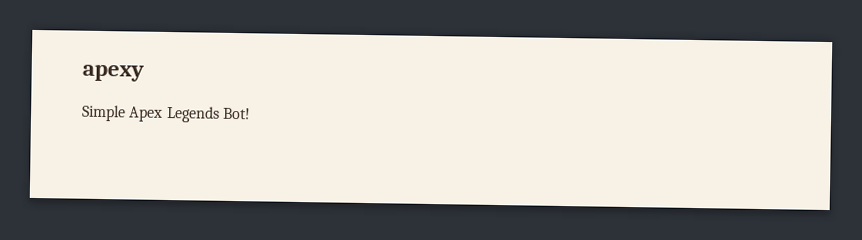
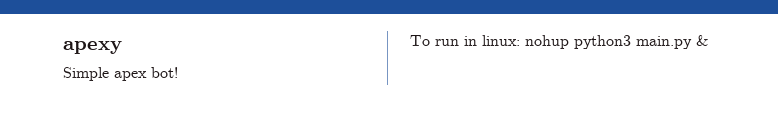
[128,105,251,123] Apex Legends Bot! -> [114,67,178,81] [410,35,708,49] apex bot! // To run in linux: nohup python3 main.py &

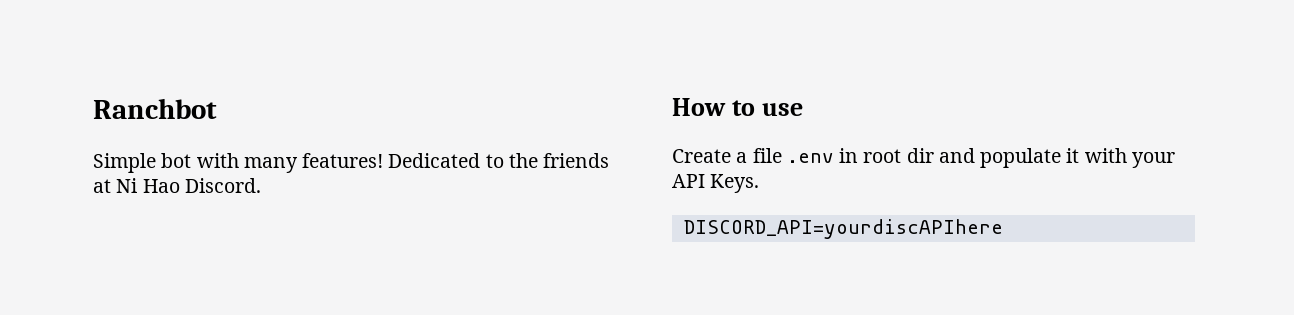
[63,41,122,54] apexy -> [93,98,217,119] Ranchbot
[114,67,178,81] [410,35,708,49] apex bot! // To run in linux: nohup python3 main.py & -> [161,153,610,173] [93,178,261,193] [672,98,804,116] [672,148,1175,168] [672,174,760,193] [683,219,1003,239] bot with many features! Dedicated to the friends at Ni Hao Discord. // How to use // Create a file .env in root dir and populate it with your API Keys. // DISCORD_API=yourdiscAPIhere

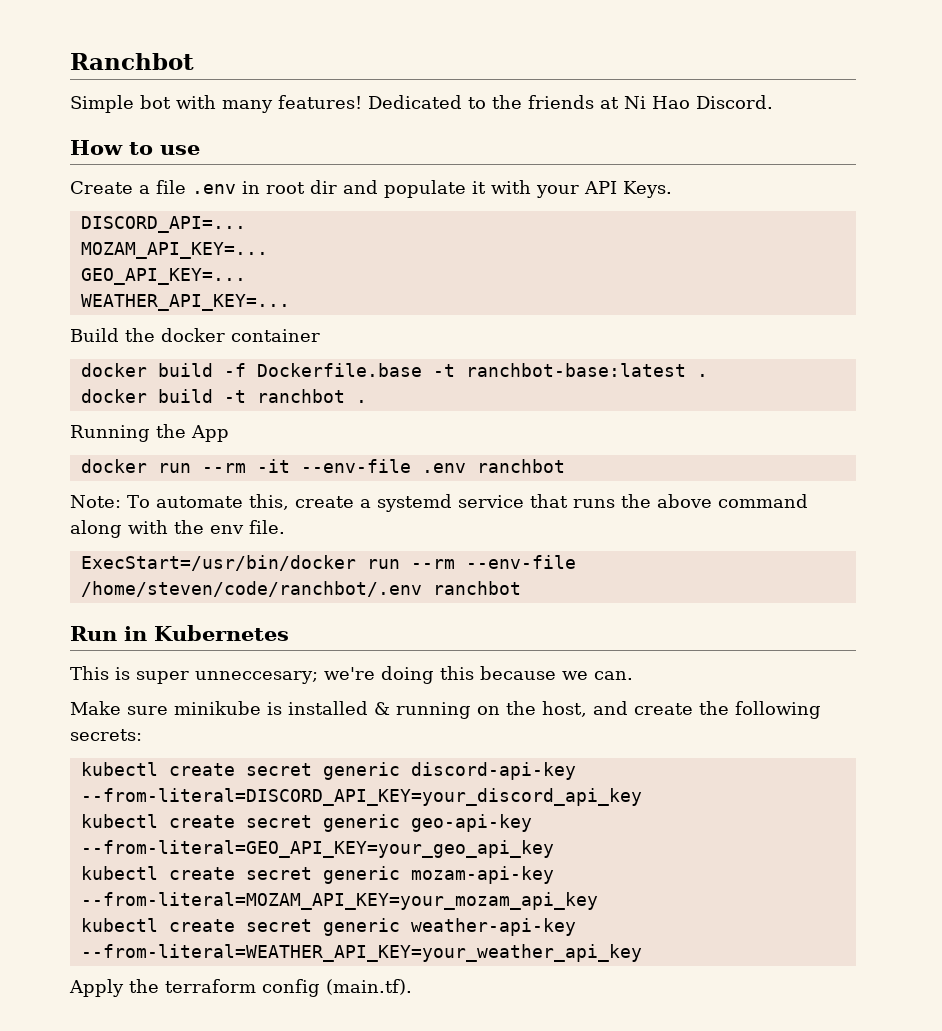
[683,219,1003,239] DISCORD_API=yourdiscAPIhere -> [80,216,246,233] [80,242,268,259] [80,268,246,285] [80,294,290,311] [70,328,320,342] [80,363,708,377] [80,389,367,403] [70,424,229,442] [80,459,565,473] [70,494,808,512] [70,520,285,538] [80,555,576,571] [80,581,521,597] [70,625,289,641] [70,666,633,684] [70,701,821,719] [70,729,142,741] [80,762,576,780] [80,788,642,806] [80,814,532,832] [80,840,554,858] [80,866,554,884] [80,892,598,910] [80,918,576,936] [80,944,642,962] [69,979,412,997] DISCORD_API=... // MOZAM_API_KEY=... // GEO_API_KEY=... // WEATHER_API_KEY=... // Build the docker container // docker build -f Dockerfile.base -t ranchbot-base:latest . // docker build -t ranchbot . // Running the App // docker run --rm -it --env-file .env ranchbot // Note: To automate this, create a systemd service that runs the above command along with the env file. // ExecStart=/usr/bin/docker run --rm --env-file /home/steven/code/ranchbot/.env ranchbot // Run in Kubernetes // This is super unneccesary; we're doing this because we can. // Make sure minikube is installed & running on the host, and create the following secrets: // kubectl create secret generic discord-api-key --from-literal=DISCORD_API_KEY=your_discord_api_key // kubectl create secret generic geo-api-key --from-literal=GEO_API_KEY=your_geo_api_key // kubectl create secret generic mozam-api-key --from-literal=MOZAM_API_KEY=your_mozam_api_key // kubectl create secret generic weather-api-key --from-literal=WEATHER_API_KEY=your_weather_api_key // Apply the terraform config (main.tf).

